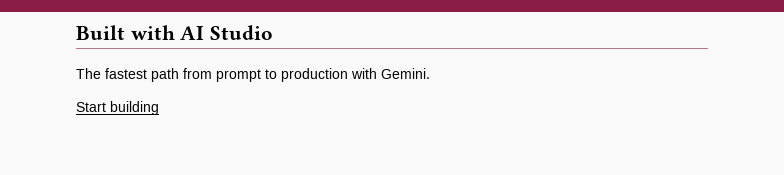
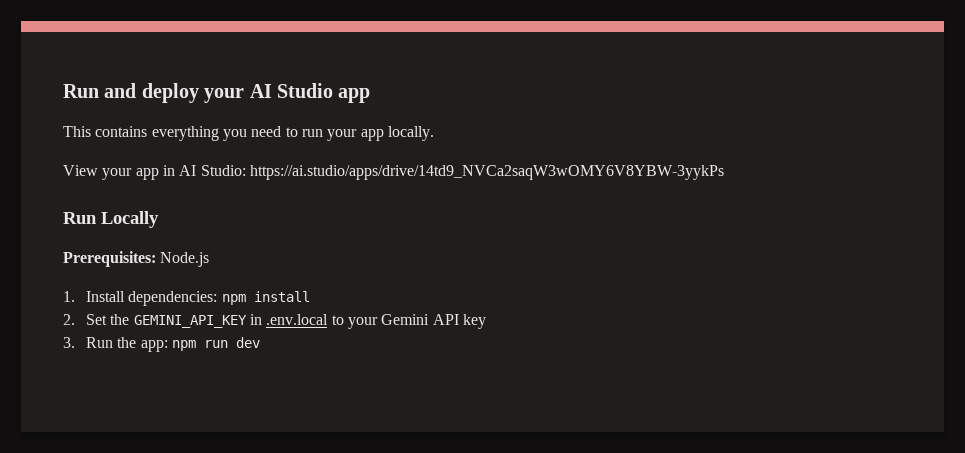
[76,25,274,40] [76,68,430,82] [76,101,159,115] Built with AI Studio // The fastest path from prompt to production with Gemini. // Start building -> [63,83,371,103] [63,126,434,141] [63,165,724,180] [63,211,159,228] [63,251,210,267] [63,291,310,306] [63,314,486,329] [63,337,260,352] Run and deploy your AI Studio app // This contains everything you need to run your app locally. // View your app in AI Studio: https://ai.studio/apps/drive/14td9_NVCa2saqW3wOMY6V8YBW-3yykPs // Run Locally // Prerequisites: Node.js // 1. Install dependencies: npm install // 2. Set the GEMINI_API_KEY in .env.local to your Gemini API key // 3. Run the app: npm run dev

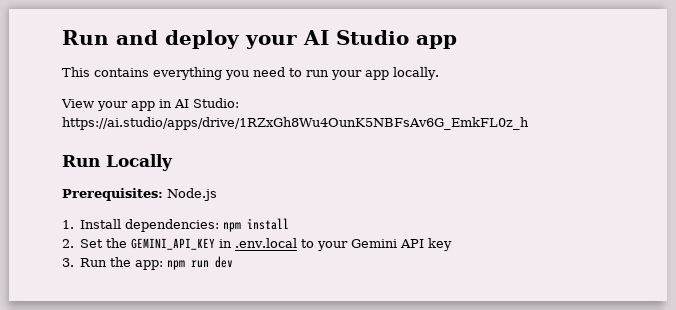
[249,165,724,180] https://ai.studio/apps/drive/14td9_NVCa2saqW3wOMY6V8YBW-3yykPs -> [62,117,529,130] https://ai.studio/apps/drive/1RZxGh8Wu4OunK5NBFsAv6G_EmkFL0z_h

